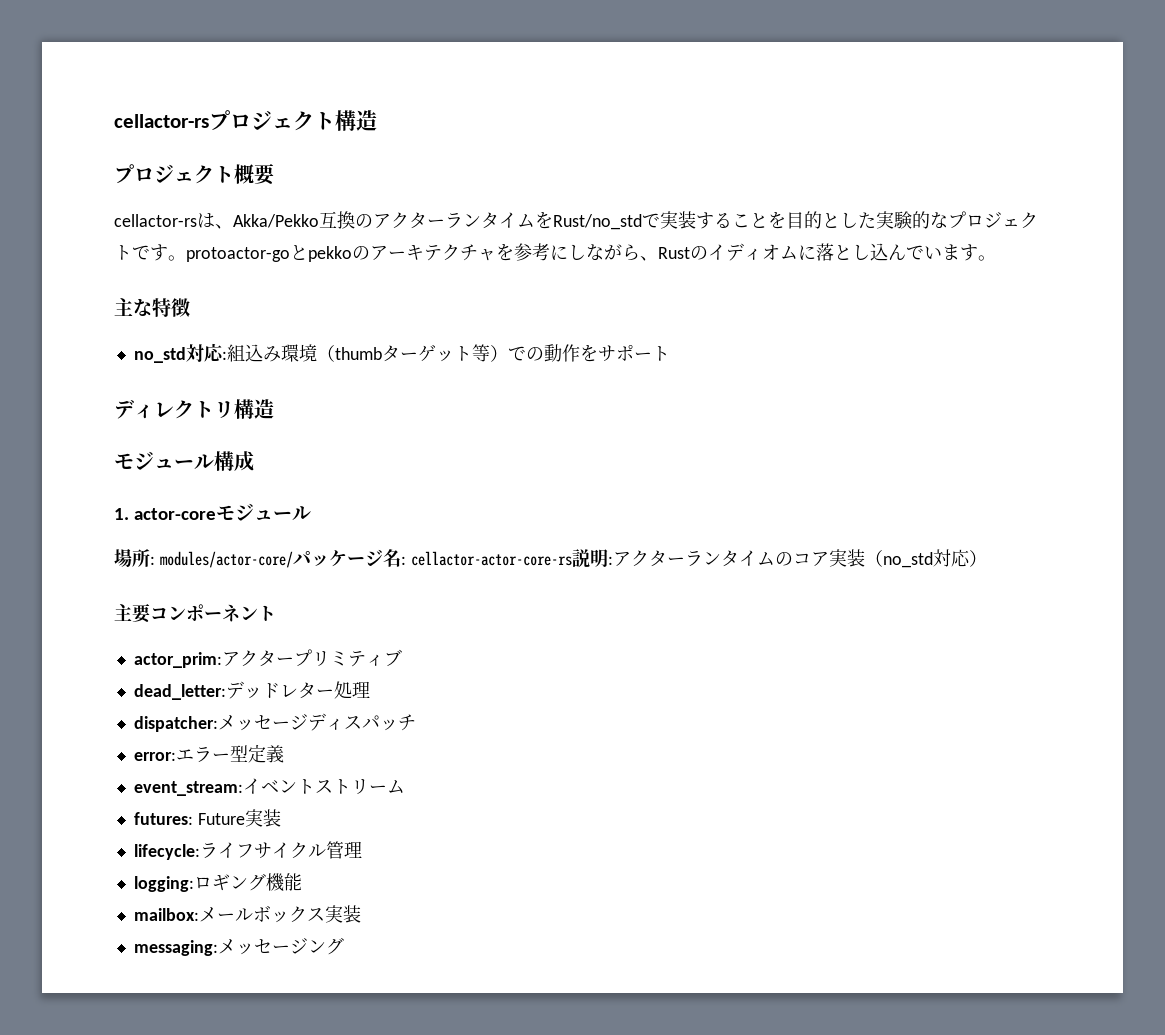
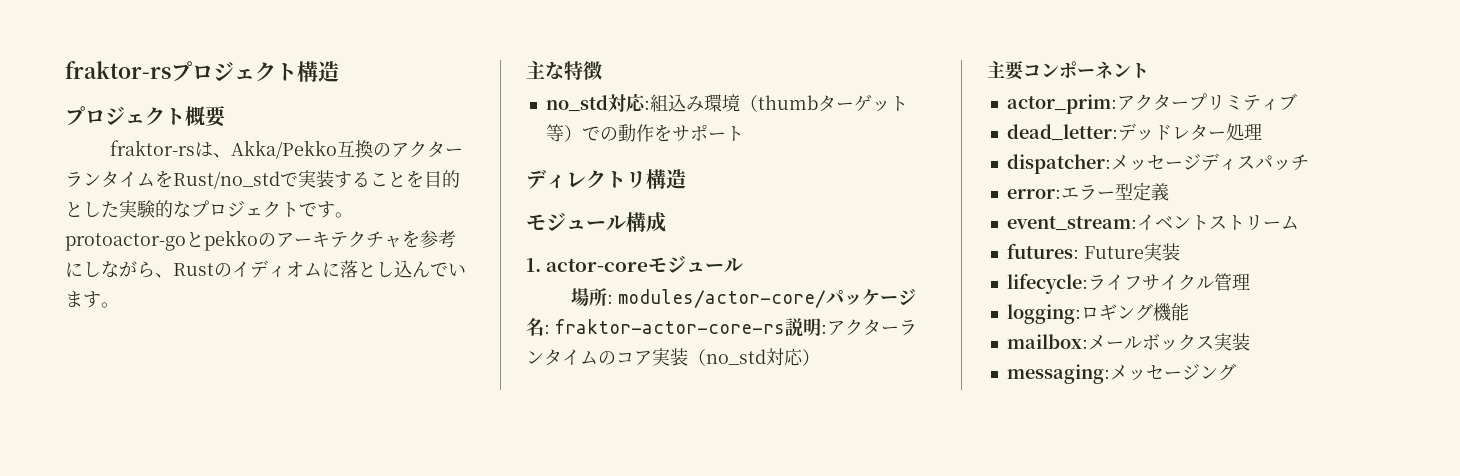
[114,114,209,128] cellactor-rs -> [65,61,171,79] fraktor-rs
[114,214,197,227] cellactor-rs -> [110,140,196,156] fraktor-rs
[410,551,572,566] cellactor-actor-core-rs -> [555,319,785,334] fraktor-actor-core-rs

